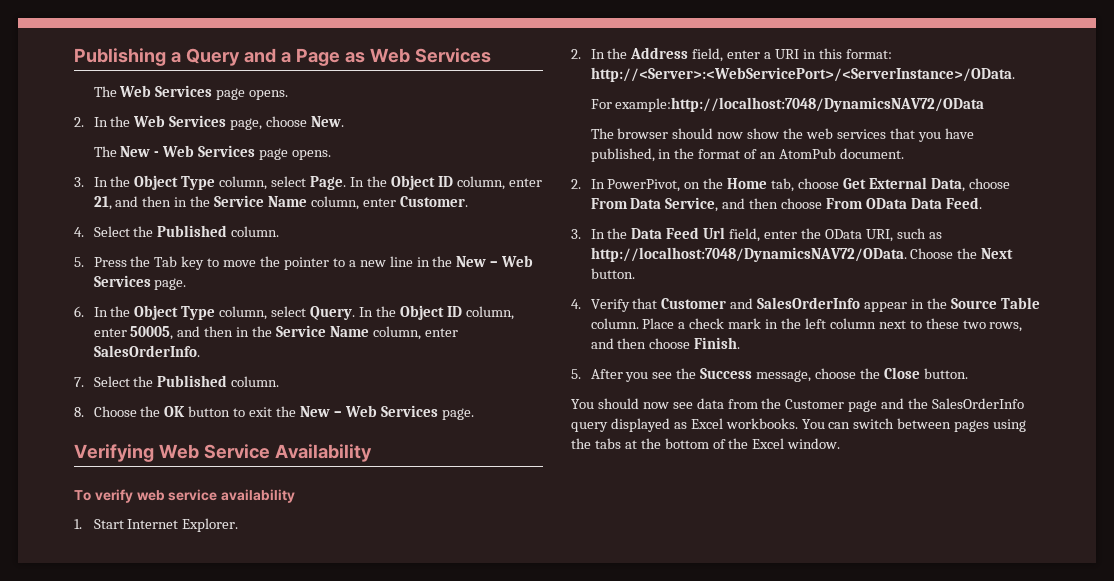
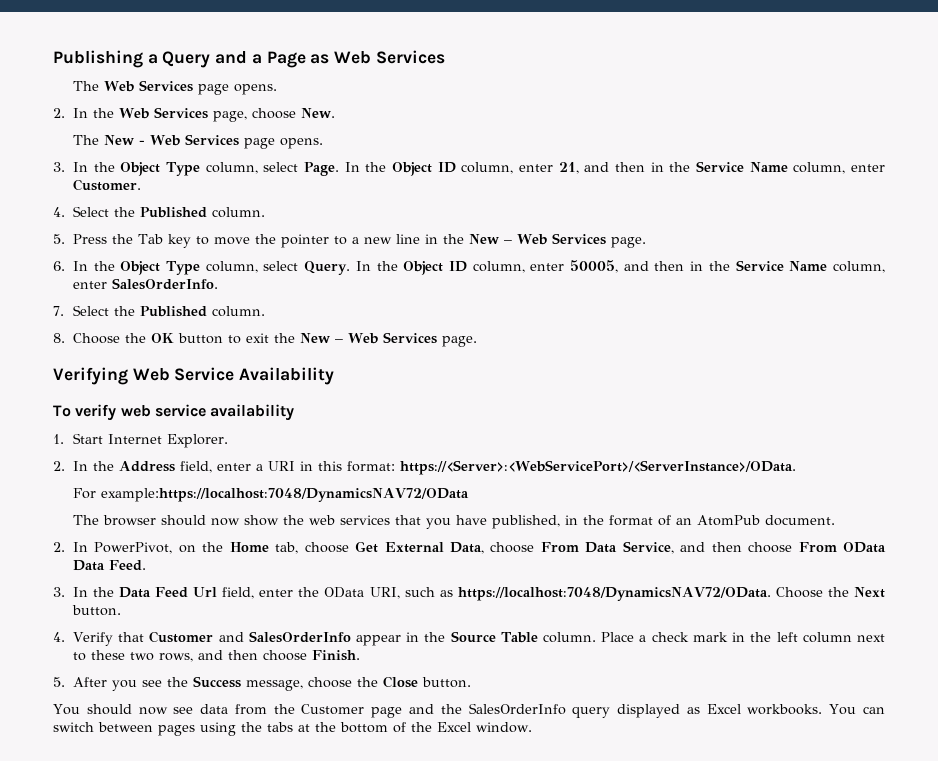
[590,67,1015,82] http://<Server>:<WebServicePort>/<ServerInstance>/OData. -> [399,460,796,475] https://<Server>:<WebServicePort>/<ServerInstance>/OData.
[615,97,985,112] example:http://localhost:7048/DynamicsNAV72/OData -> [100,488,469,502] example:https://localhost:7048/DynamicsNAV72/OData
[590,247,907,262] http://localhost:7048/DynamicsNAV72/OData. -> [457,587,771,601] https://localhost:7048/DynamicsNAV72/OData.

